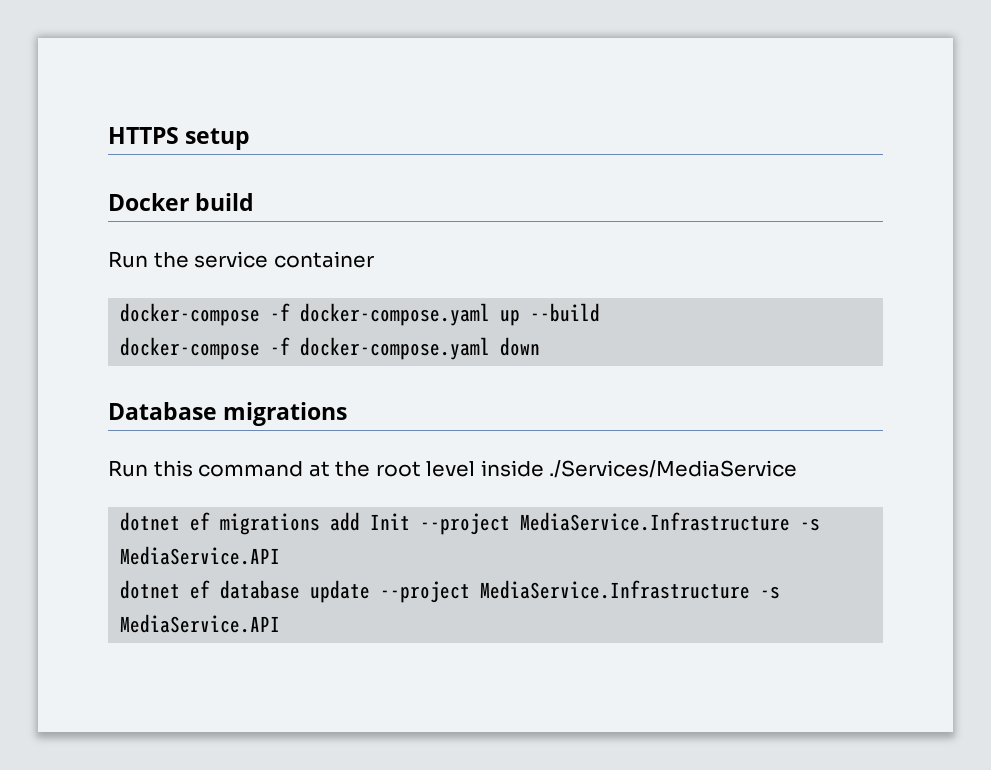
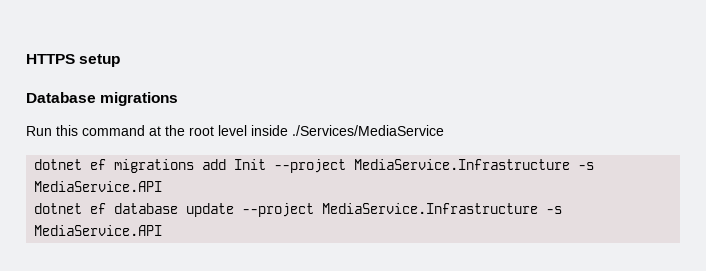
[108,193,255,211] [108,251,374,268] [120,303,601,326] [120,337,541,360] // Docker build // Run the service container // docker-compose -f docker-compose.yaml up --build // docker-compose -f docker-compose.yaml down -> (121, 60) none

